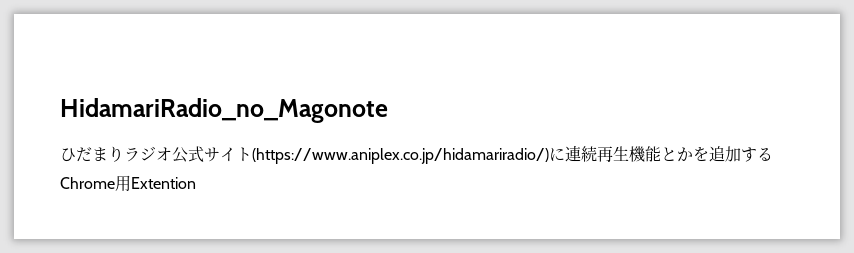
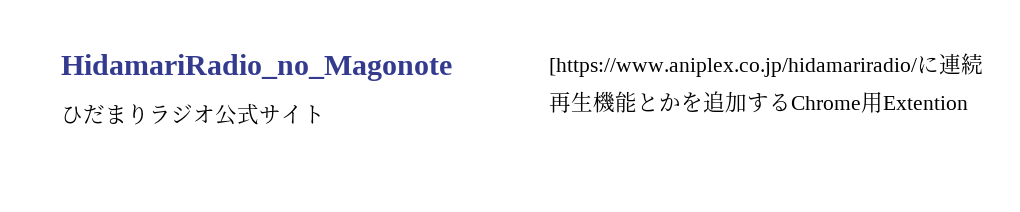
[252,148,549,164] (https://www.aniplex.co.jp/hidamariradio/) -> [549,58,917,77] [https://www.aniplex.co.jp/hidamariradio/

